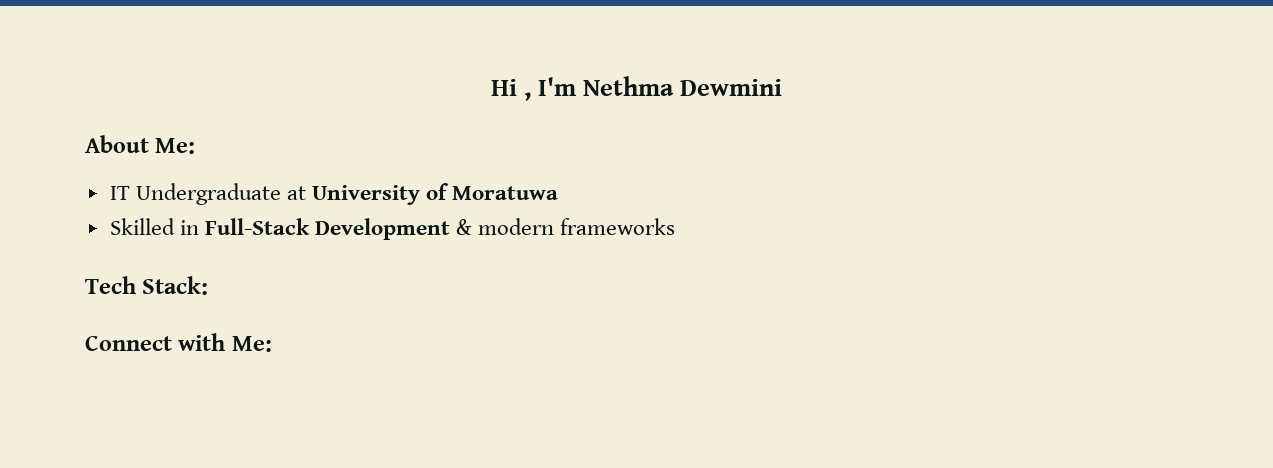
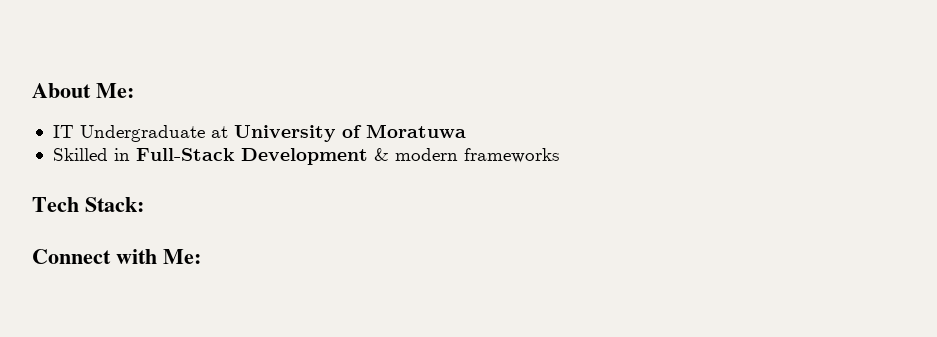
[490,76,783,101] Hi , I'm Nethma Dewmini // -> (32, 90) none

